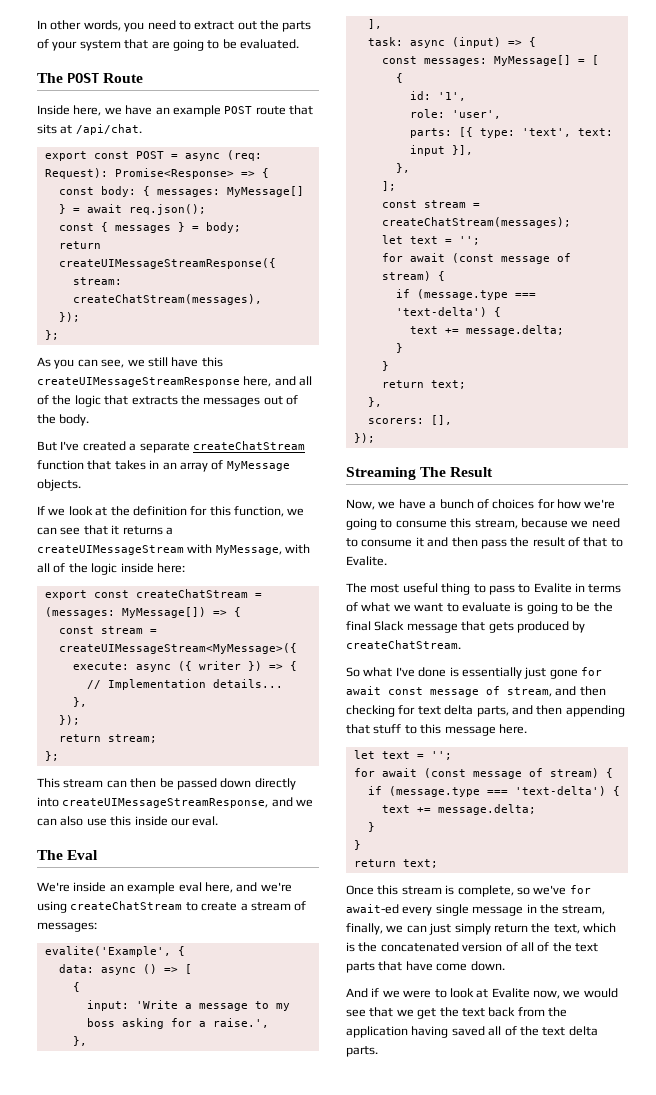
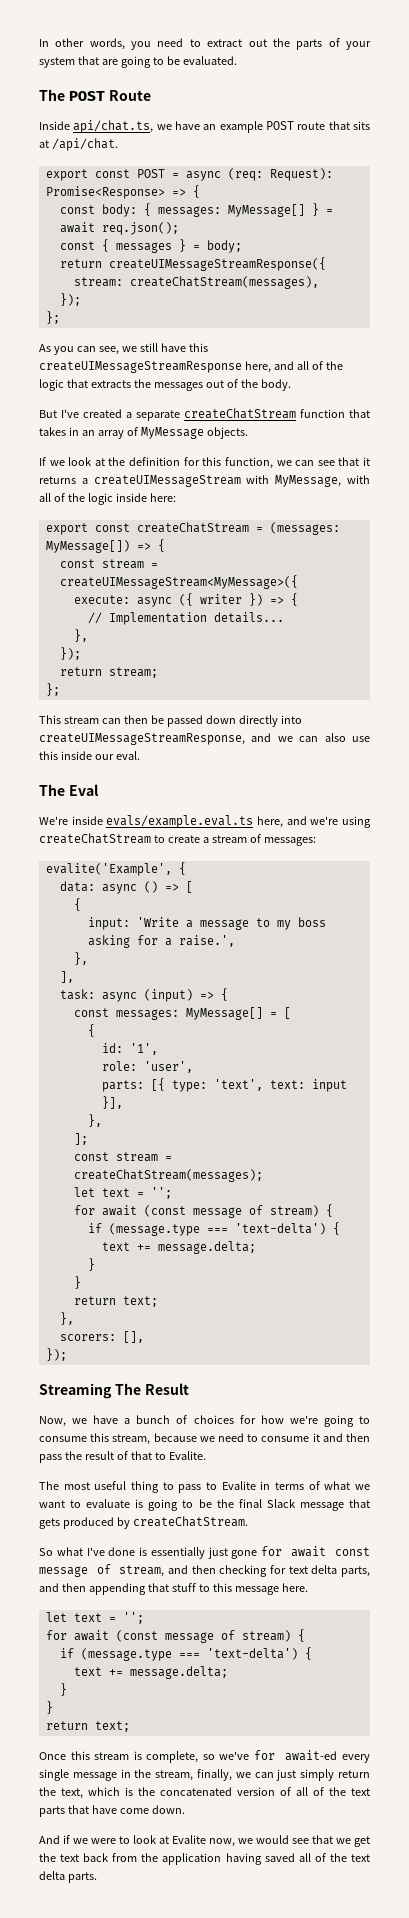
[73,105,102,116] here, -> [73,120,154,133] api/chat.ts,
[109,882,202,894] an example eval -> [106,815,254,828] evals/example.eval.ts

